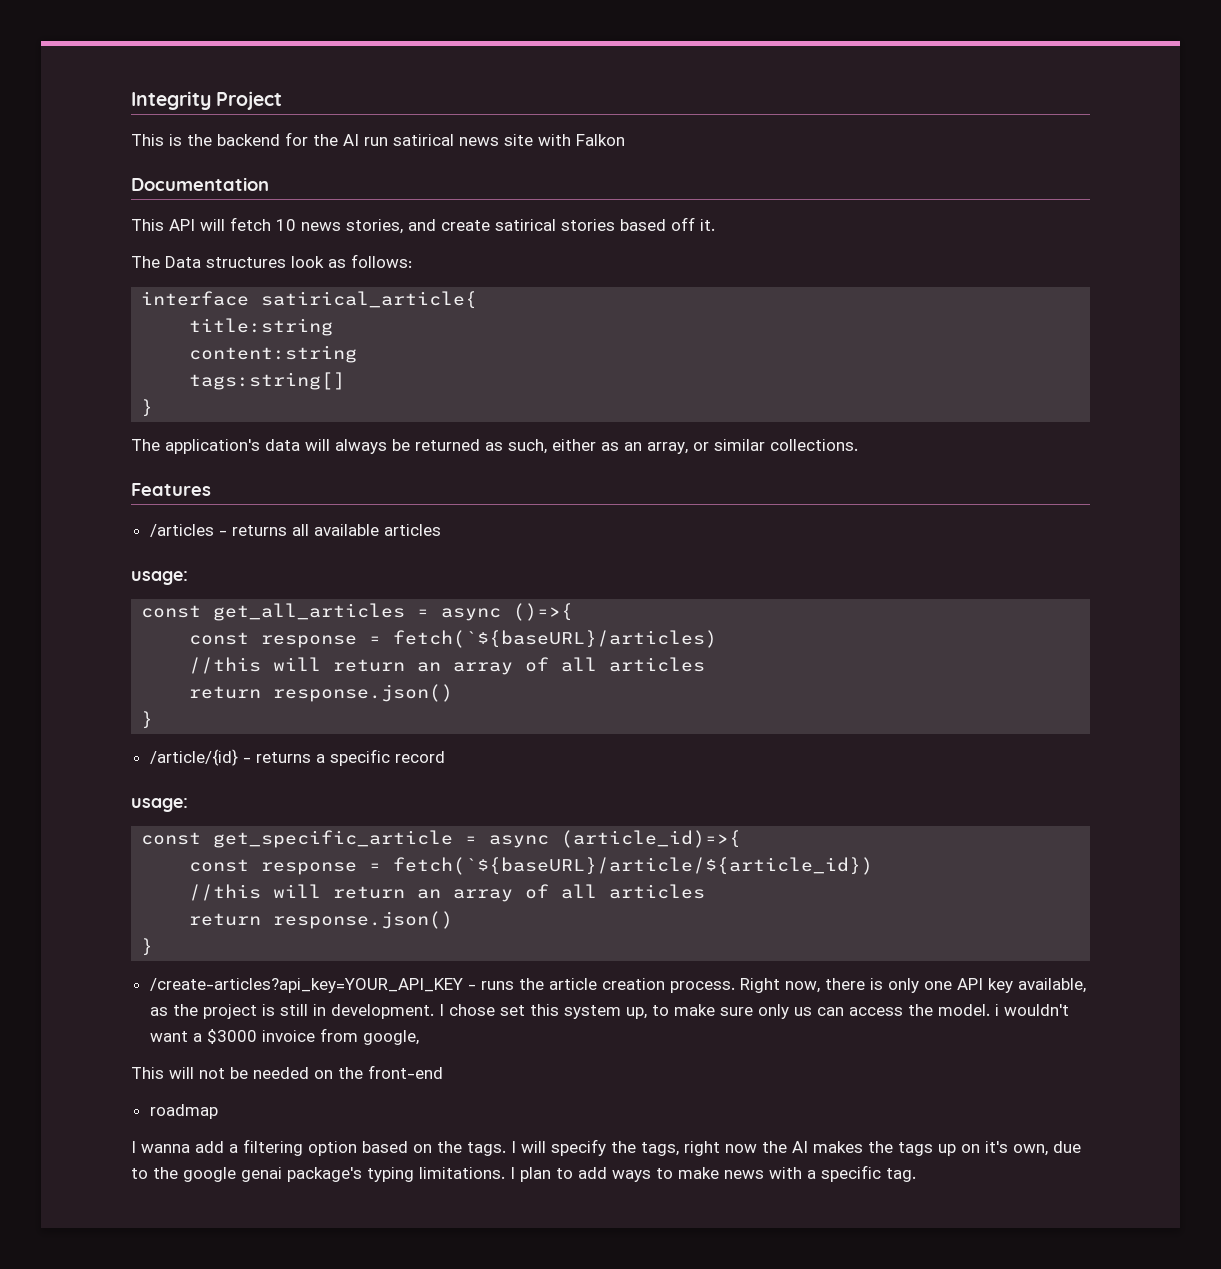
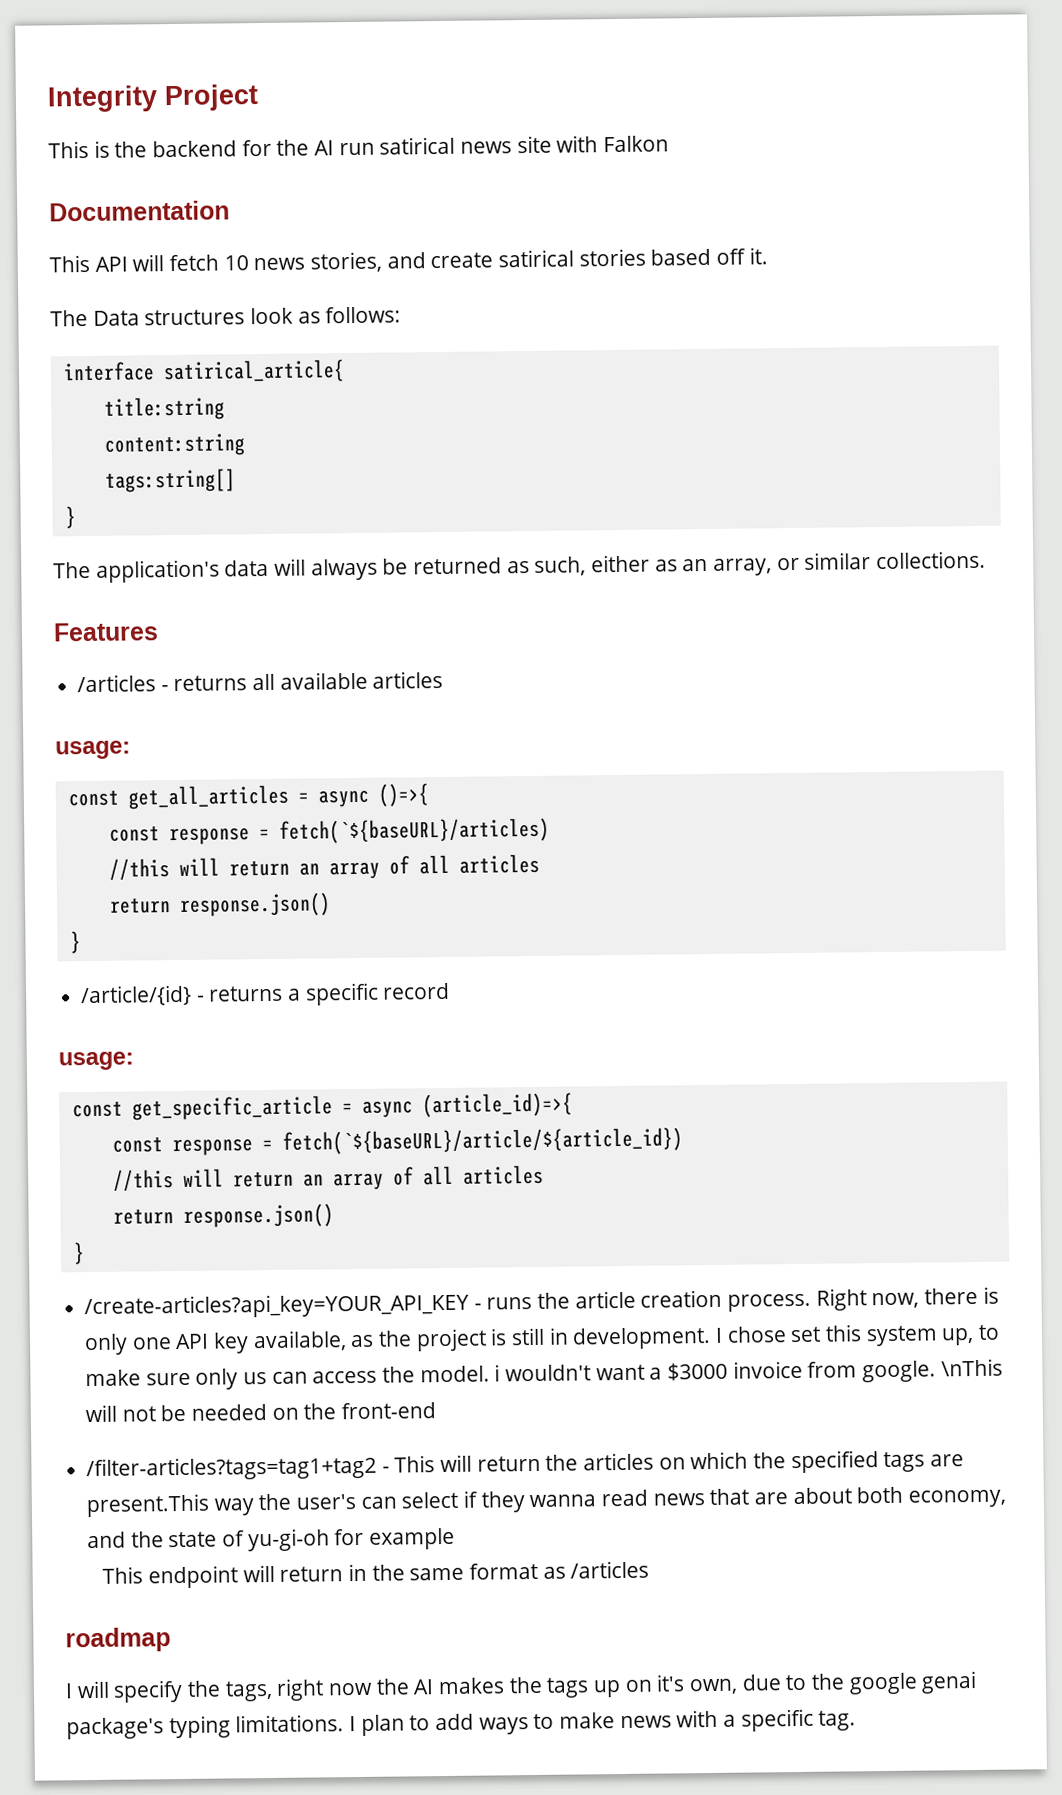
[362,1030,419,1045] [131,1067,164,1079] google, // This -> [862,1358,1003,1383] google. \nThis
[149,1104,218,1119] [131,1139,506,1156] roadmap // I wanna add a filtering option based on the tags. -> [86,1450,965,1482] [86,1486,1007,1518] [87,1527,456,1552] [102,1560,650,1589] [65,1627,171,1653] /filter-articles?tags=tag1+tag2 - This will return the articles on which the specified tags are present.This way the user's can select if they wanna read news that are about both economy, and the state of yu-gi-oh for example // This endpoint will return in the same format as /articles // roadmap //

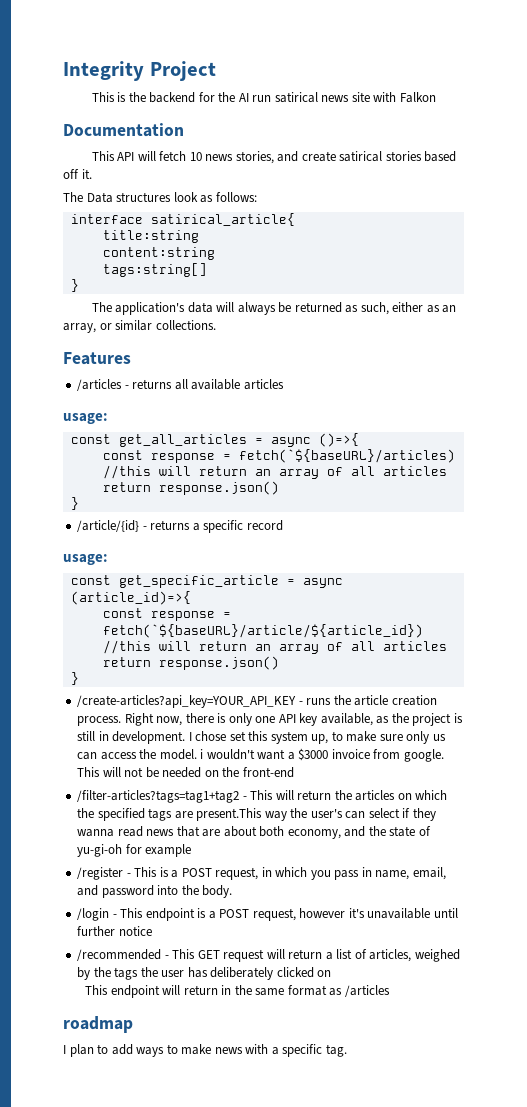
[940,1358,1003,1377] \nThis -> [77,767,101,777] This
(456, 1538) none -> [77,867,446,880] [77,885,233,898] [77,908,458,921] [77,926,152,936] [77,949,460,962] [77,967,332,980] // /register - This is a POST request, in which you pass in name, email, and password into the body. // /login - This endpoint is a POST request, however it's unavailable until further notice // /recommended - This GET request will return a list of articles, weighed by the tags the user has deliberately clicked on
[76,1670,978,1703] [66,1714,356,1740] will specify the tags, right now the AI makes the tags up on it's own, due to the google genai package's typing limitations. I -> (66, 1049) none

